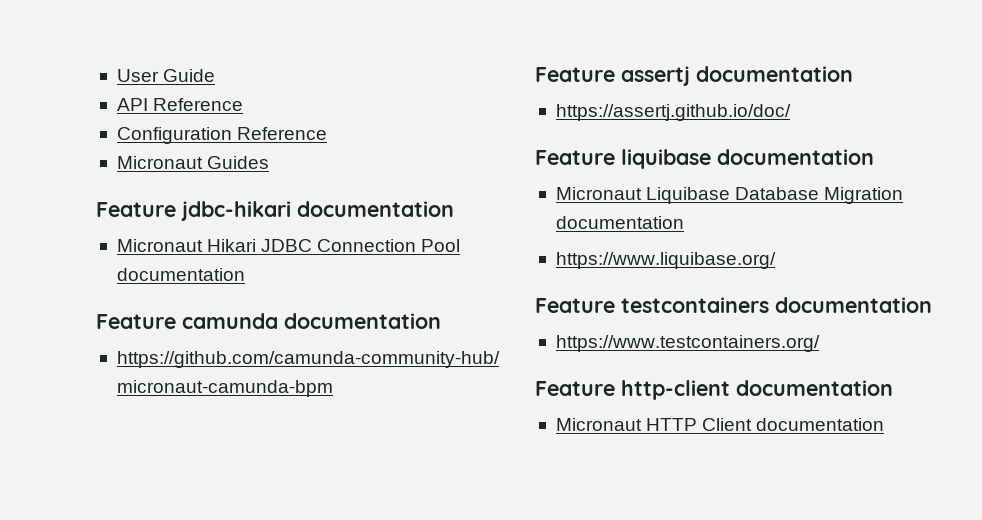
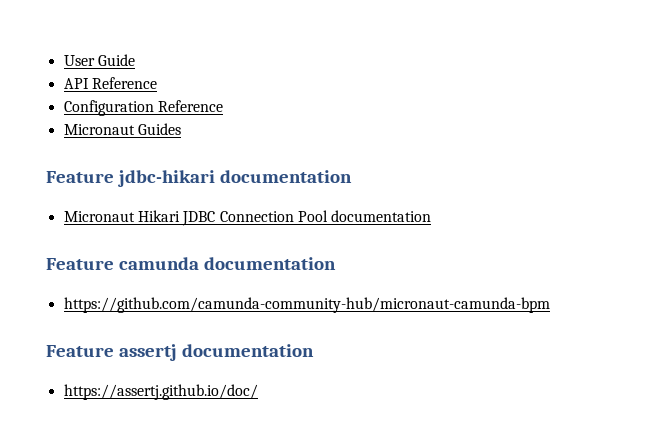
[535,149,874,169] [555,187,904,204] [555,216,684,229] [555,252,776,269] [535,297,932,313] [555,335,820,352] [535,380,893,400] [555,418,885,431] // Feature liquibase documentation // Micronaut Liquibase Database Migration documentation // https://www.liquibase.org/ // Feature testcontainers documentation // https://www.testcontainers.org/ // Feature http-client documentation // Micronaut HTTP Client documentation -> (258, 392) none

